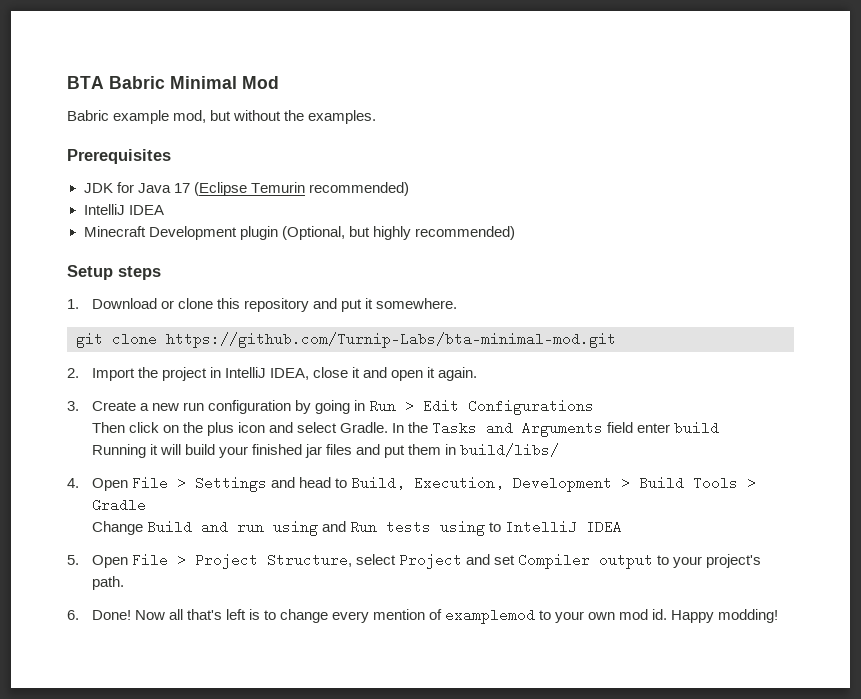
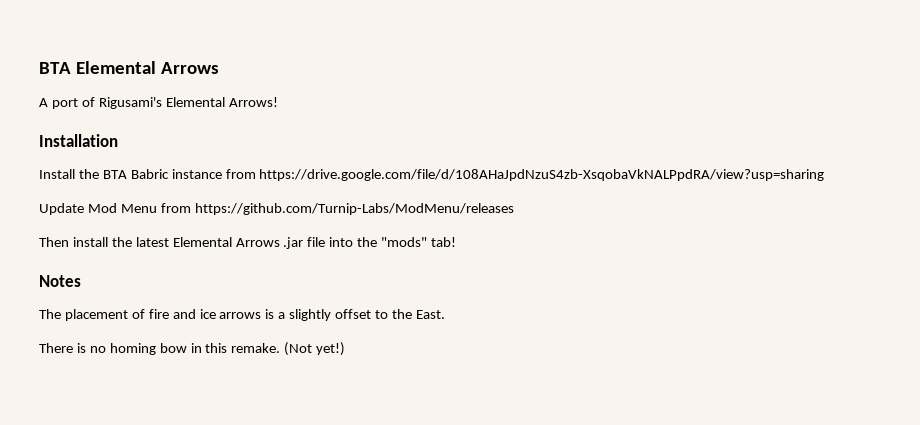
[67,76,279,89] [67,110,377,124] [67,149,171,164] [83,182,409,196] [83,204,164,215] [83,226,515,240] [67,265,161,280] [67,298,457,312] [76,332,616,348] [67,367,478,381] [67,399,594,415] [91,421,720,437] [91,443,560,458] [67,476,756,492] [91,498,146,512] [91,520,622,536] [67,553,761,569] [91,576,124,590] [67,608,779,624] BTA Babric Minimal Mod // Babric example mod, but without the examples. // Prerequisites // JDK for Java 17 (Eclipse Temurin recommended) // IntelliJ IDEA // Minecraft Development plugin (Optional, but highly recommended) // Setup steps // 1. Download or clone this repository and put it somewhere. // git clone https://github.com/Turnip-Labs/bta-minimal-mod.git // 2. Import the project in IntelliJ IDEA, close it and open it again. // 3. Create a new run configuration by going in Run > Edit Configurations // Then click on the plus icon and select Gradle. In the Tasks and Arguments field enter build // Running it will build your finished jar files and put them in build/libs/ // 4. Open File > Settings and head to Build, Execution, Development > Build Tools > Gradle // Change Build and run using and Run tests using to IntelliJ IDEA // 5. Open File > Project Structure, select Project and set Compiler output to your project's path. // 6. Done! Now all that's left is to change every mention of examplemod to your own mod id. Happy modding! -> [39,61,219,74] [39,97,278,109] [39,134,118,147] [39,169,825,181] [39,203,514,215] [39,237,457,249] [39,275,81,287] [39,309,445,321] [39,342,346,356] BTA Elemental Arrows // A port of Rigusami's Elemental Arrows! // Installation // Install the BTA Babric instance from https://drive.google.com/file/d/108AHaJpdNzuS4zb-XsqobaVkNALPpdRA/view?usp=sharing // Update Mod Menu from https://github.com/Turnip-Labs/ModMenu/releases // Then install the latest Elemental Arrows .jar file into the "mods" tab! // Notes // The placement of fire and ice arrows is a slightly offset to the East. // There is no homing bow in this remake. (Not yet!)

